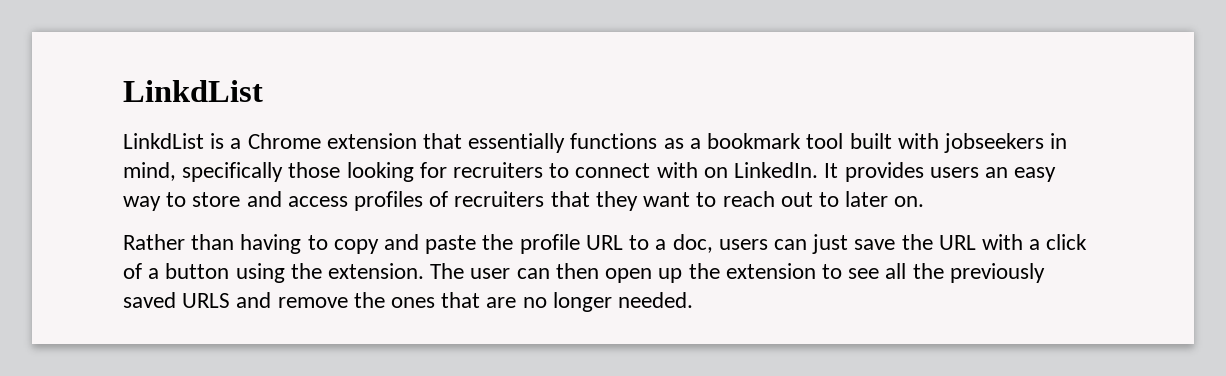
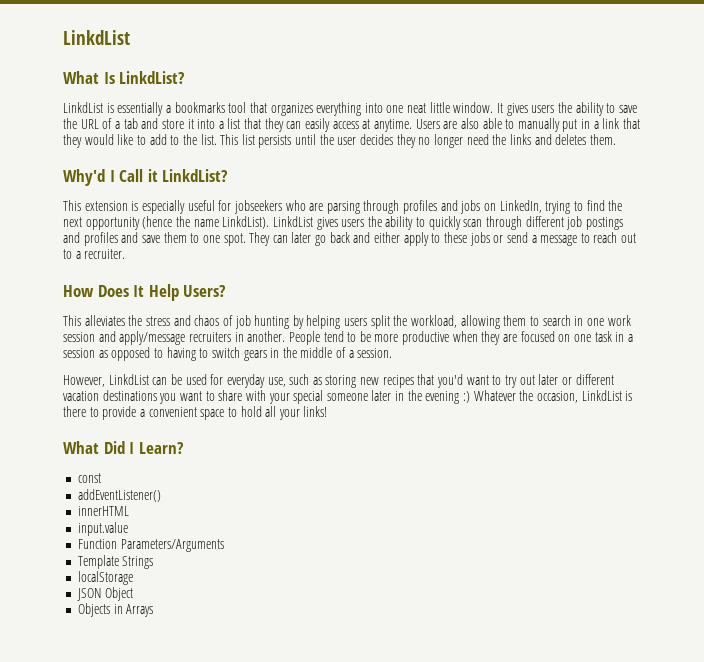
[123,80,263,102] [123,133,1068,153] [123,162,1057,182] [123,191,925,211] [123,234,1088,254] [123,263,1045,283] [123,292,694,312] LinkdList // LinkdList is a Chrome extension that essentially functions as a bookmark tool built with jobseekers in mind, specifically those looking for recruiters to connect with on LinkedIn. It provides users an easy way to store and access profiles of recruiters that they want to reach out to later on. // Rather than having to copy and paste the profile URL to a doc, users can just save the URL with a click of a button using the extension. The user can then open up the extension to see all the previously saved URLS and remove the ones that are no longer needed. -> [63,30,130,45] [63,71,186,84] [63,102,637,116] [63,118,641,132] [63,134,616,148] [63,169,229,186] [63,200,623,214] [63,216,623,230] [63,232,637,246] [63,249,126,259] [63,284,227,301] [63,315,631,329] [63,331,633,345] [63,347,393,361] [63,374,614,388] [63,390,633,404] [63,406,328,420] [63,441,184,454] [77,473,101,483] [77,489,161,502] [77,506,129,516] [77,522,128,536] [77,539,224,552] [77,555,154,569] [77,571,133,585] [76,587,133,601] [77,603,154,617] LinkdList // What Is LinkdList? // LinkdList is essentially a bookmarks tool that organizes everything into one neat little window. It gives users the ability to save the URL of a tab and store it into a list that they can easily access at anytime. Users are also able to manually put in a link that they would like to add to the list. This list persists until the user decides they no longer need the links and deletes them. // Why'd I Call it LinkdList? // This extension is especially useful for jobseekers who are parsing through profiles and jobs on LinkedIn, trying to find the next opportunity (hence the name LinkdList). LinkdList gives users the ability to quickly scan through different job postings and profiles and save them to one spot. They can later go back and either apply to these jobs or send a message to reach out to a recruiter. // How Does It Help Users? // This alleviates the stress and chaos of job hunting by helping users split the workload, allowing them to search in one work session and apply/message recruiters in another. People tend to be more productive when they are focused on one task in a session as opposed to having to switch gears in the middle of a session. // However, LinkdList can be used for everyday use, such as storing new recipes that you'd want to try out later or different vacation destinations you want to share with your special someone later in the evening :) Whatever the occasion, LinkdList is there to provide a convenient space to hold all your links! // What Did I Learn? // const // addEventListener() // innerHTML // input.value // Function Parameters/Arguments // Template Strings // localStorage // JSON Object // Objects in Arrays

